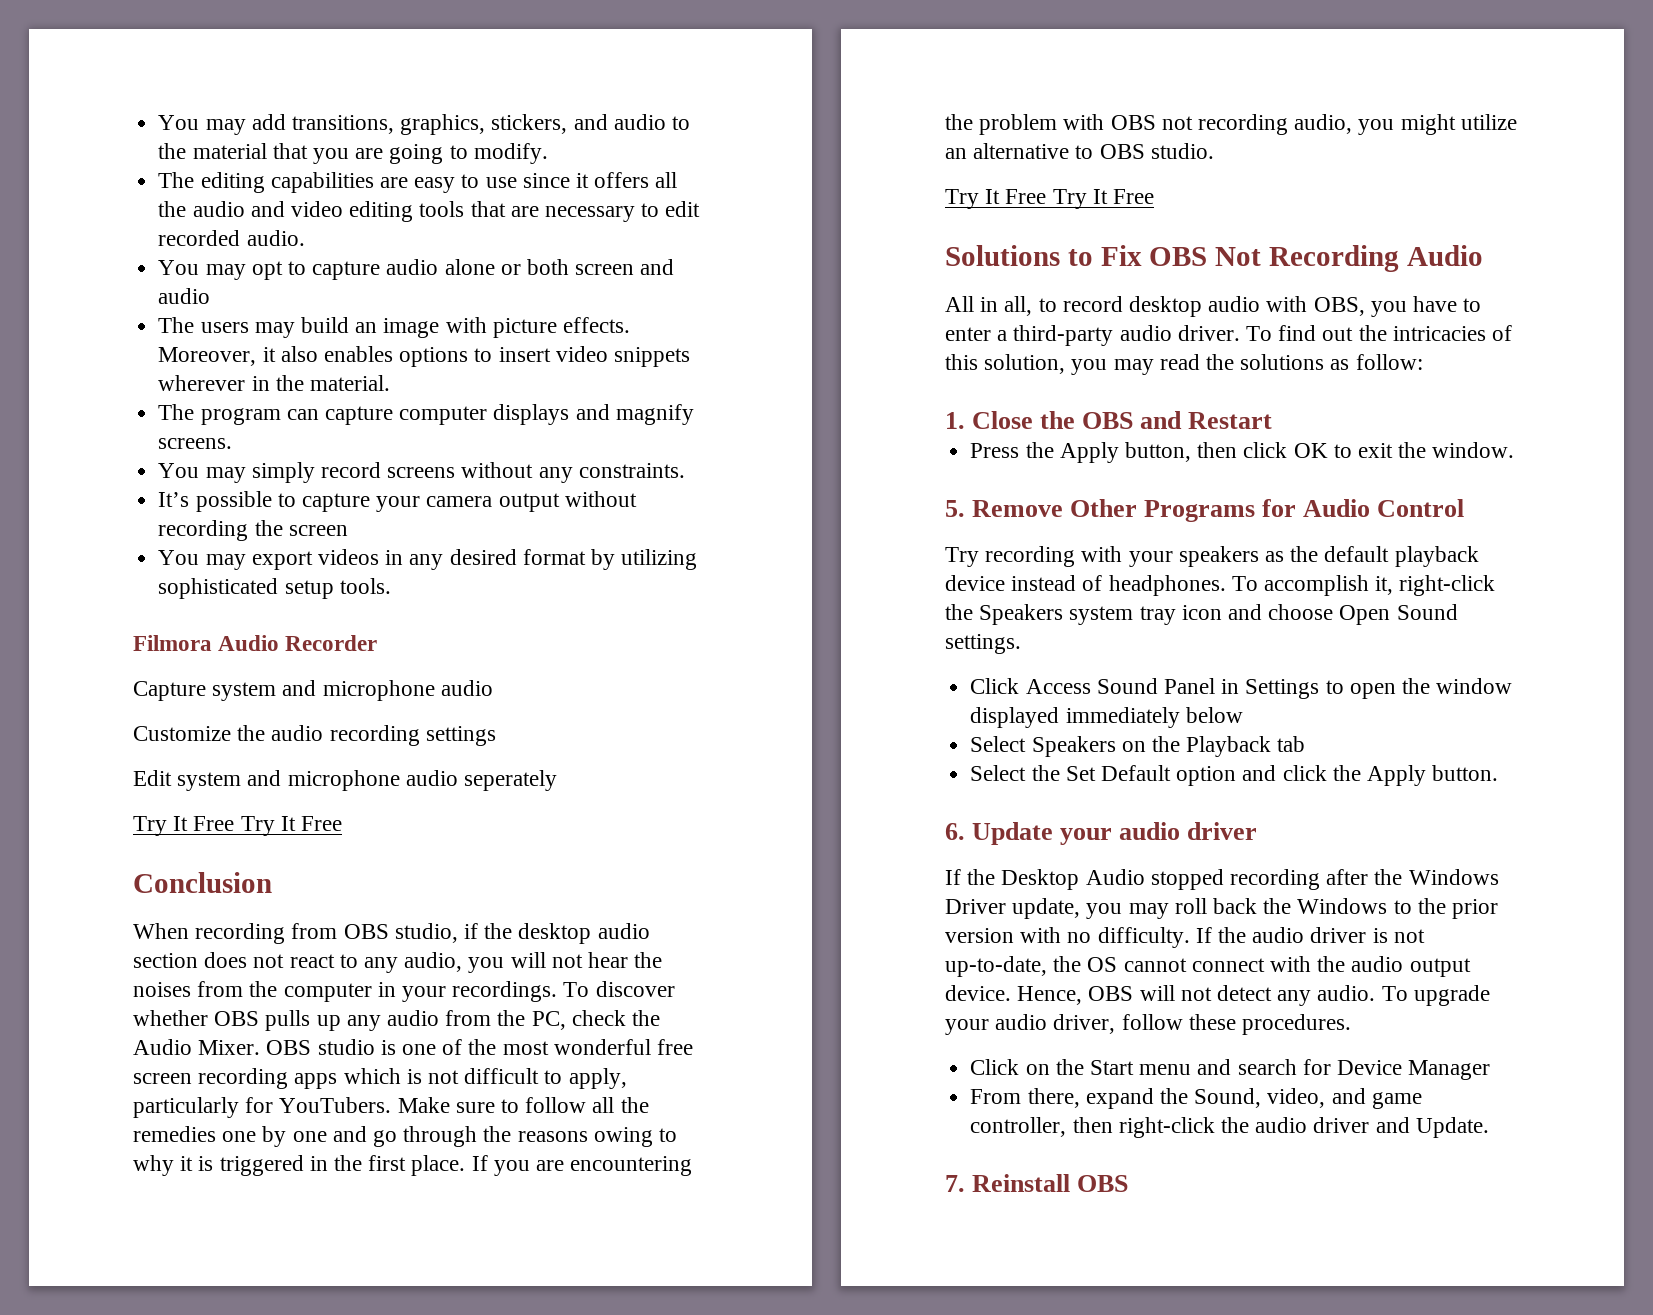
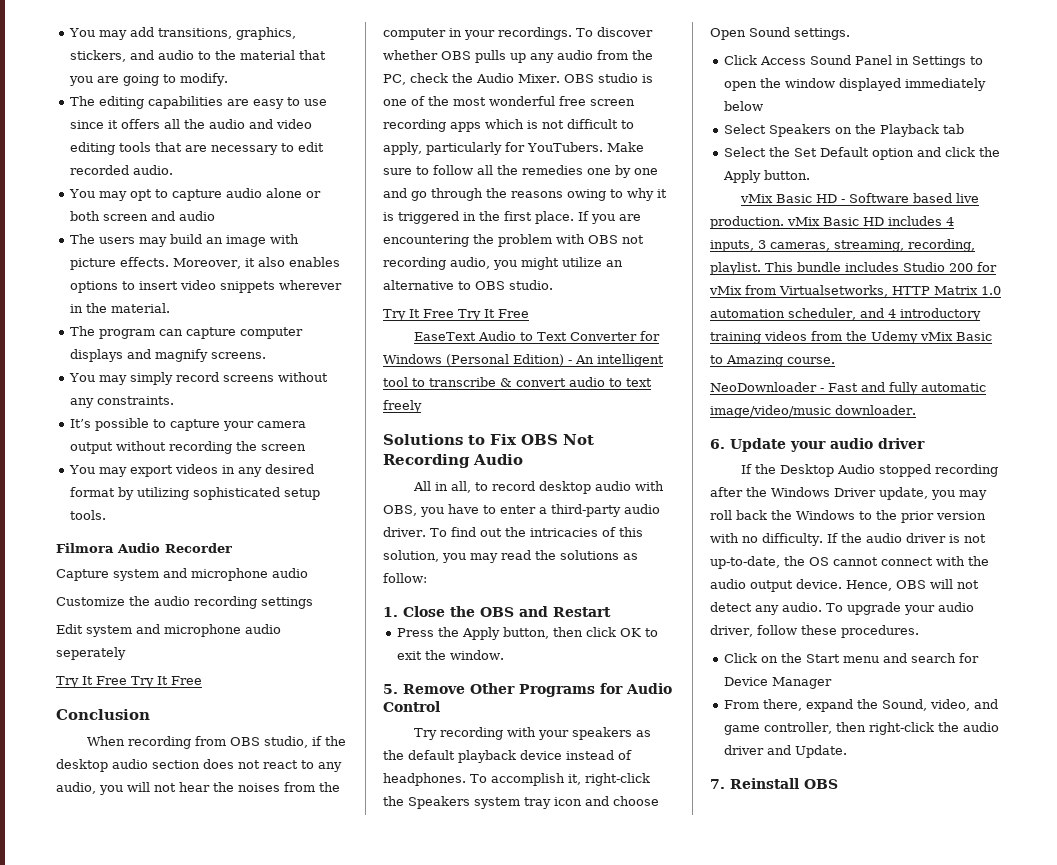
(1155, 196) none -> [413,331,660,341] [383,354,664,367] [383,377,652,387] [383,400,422,413] // EaseText Audio to Text Converter for Windows (Personal Edition) - An intelligent tool to transcribe & convert audio to text freely
(1499, 773) none -> [739,193,979,203] [710,216,954,229] [710,239,975,252] [710,262,997,275] [709,285,1001,297] [710,308,981,321] [710,331,992,344] [710,355,835,367] [710,382,986,395] [710,405,916,418] // vMix Basic HD - Software based live production. vMix Basic HD includes 4 inputs, 3 cameras, streaming, recording, playlist. This bundle includes Studio 200 for vMix from Virtualsetworks, HTTP Matrix 1.0 automation scheduler, and 4 introductory training videos from the Udemy vMix Basic to Amazing course. // NeoDownloader - Fast and fully automatic image/video/music downloader.

